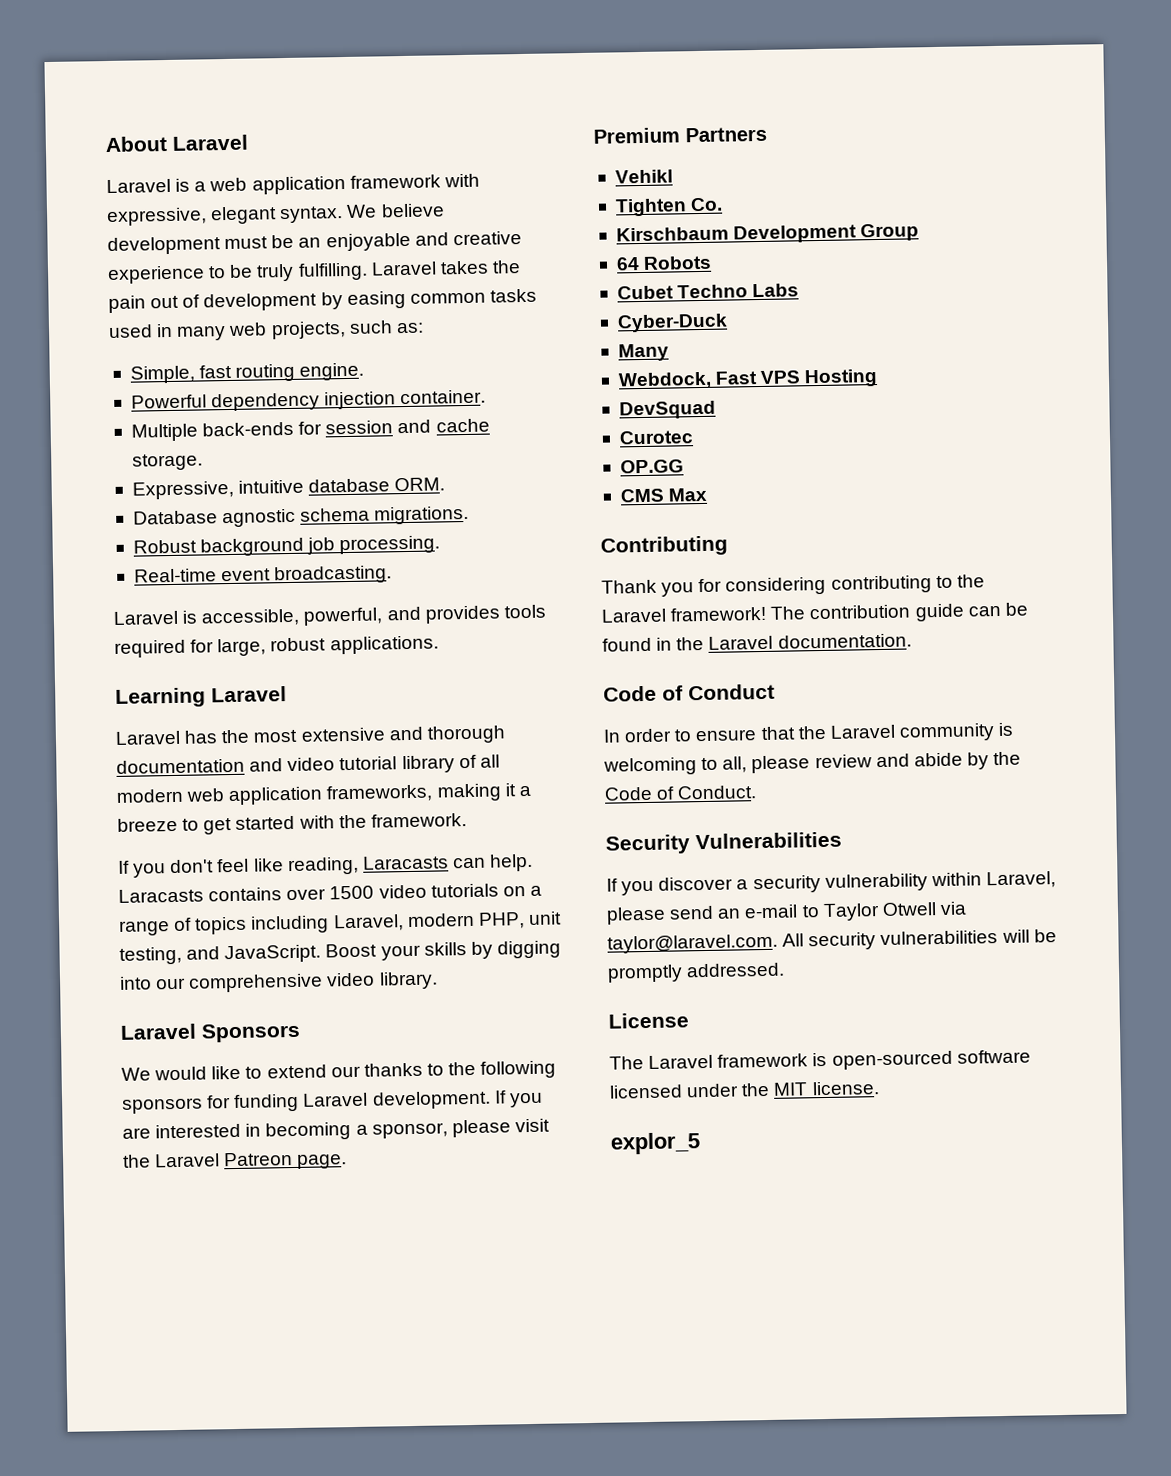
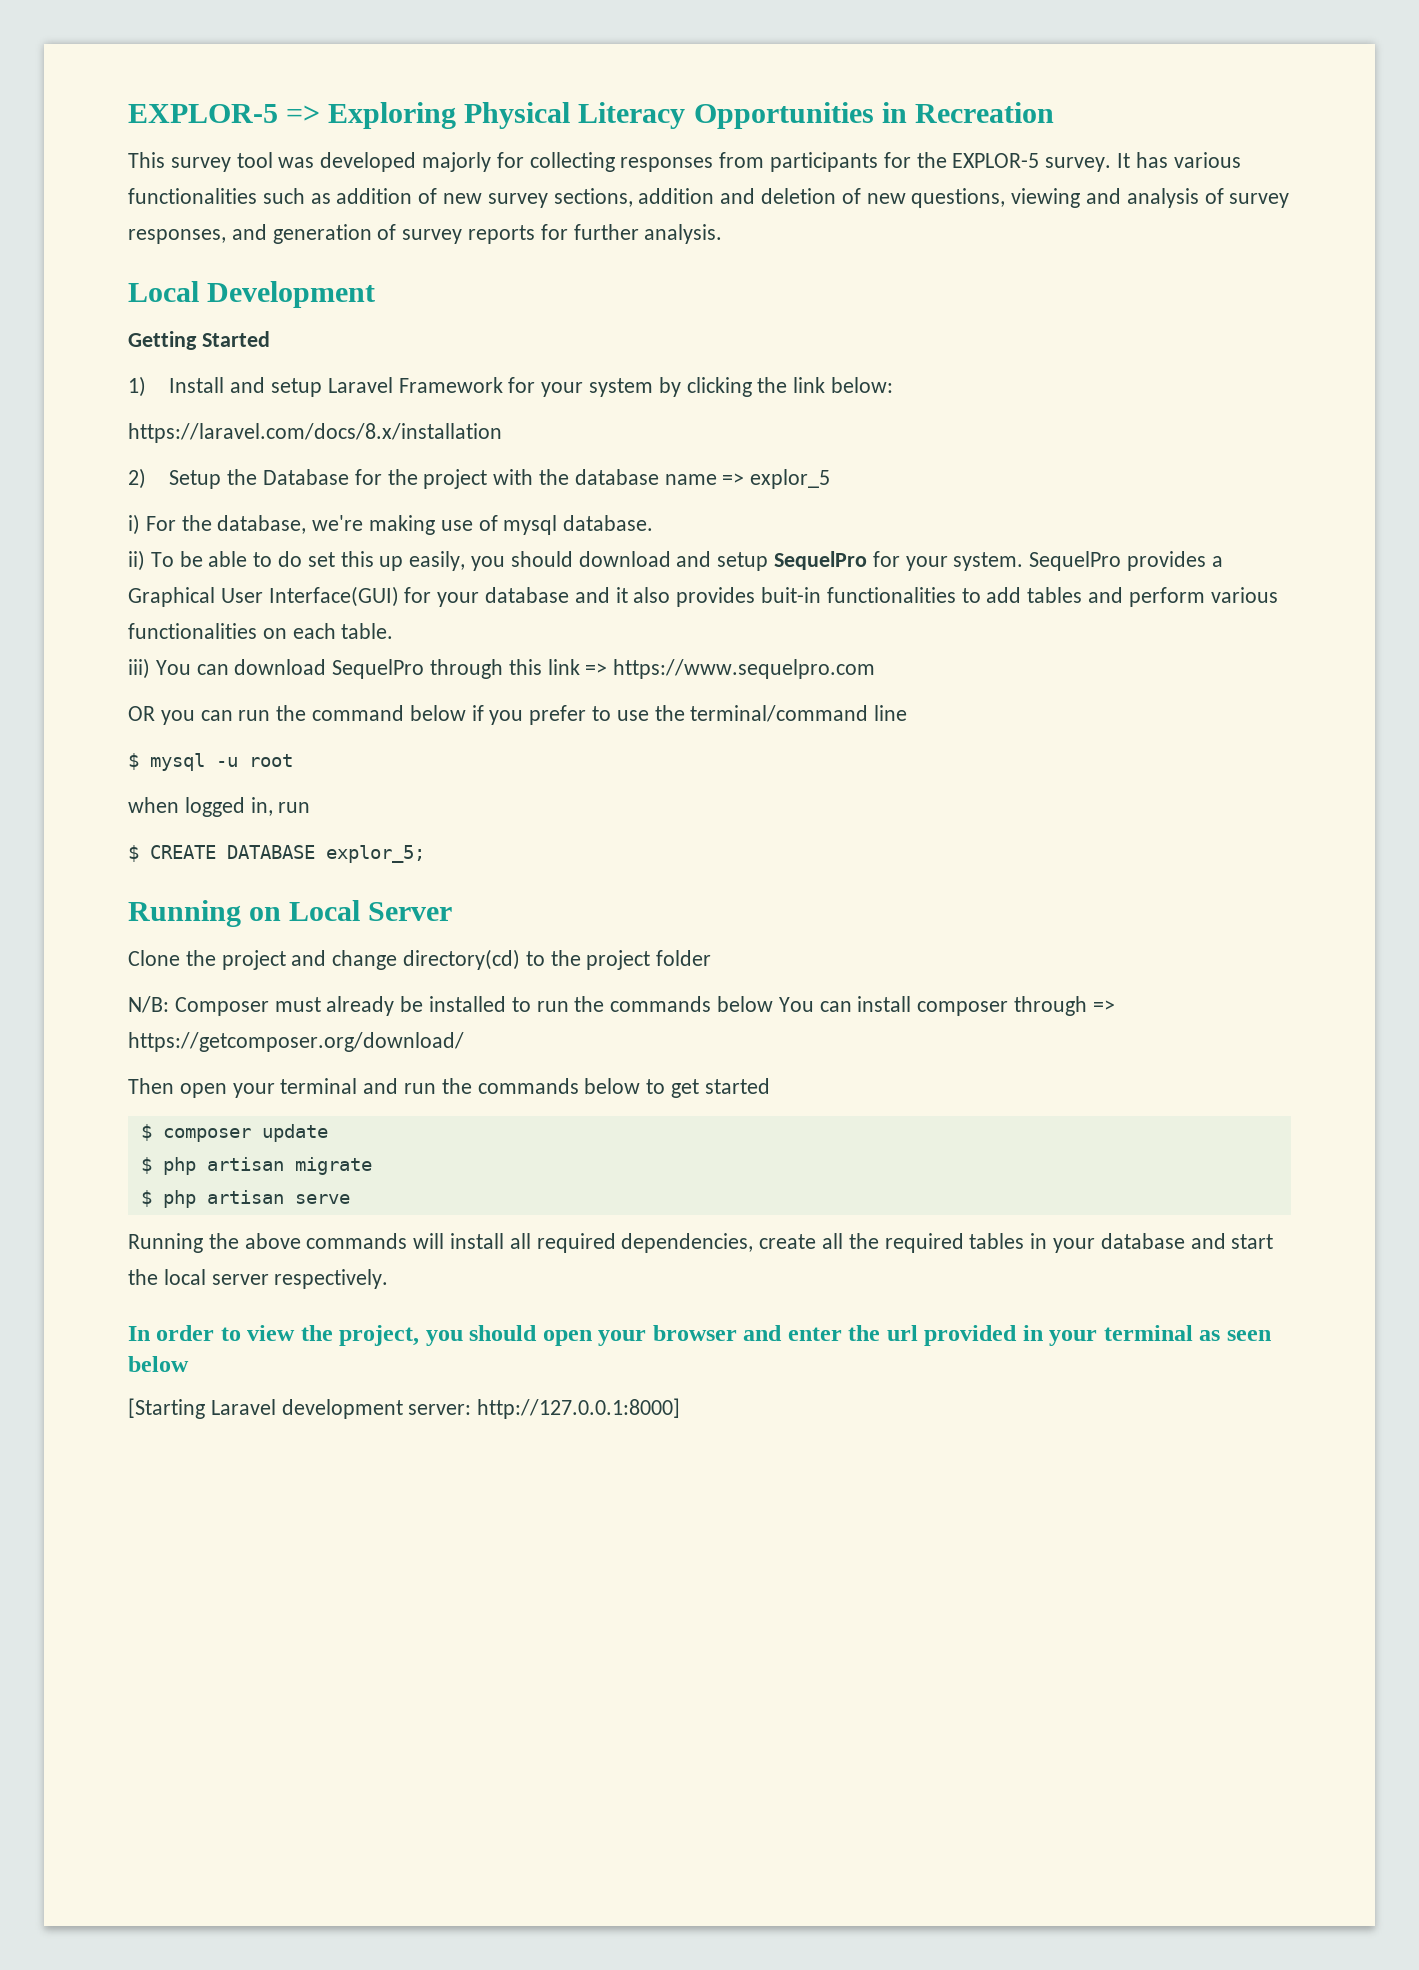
[105,134,248,153] [106,173,480,195] [106,203,445,227] [107,231,522,256] [107,260,521,285] [108,288,537,314] [108,320,424,341] [129,362,365,384] [130,389,487,412] [130,418,490,442] [131,453,203,471] [131,477,446,500] [132,505,470,528] [132,535,441,557] [133,565,393,585] [113,604,546,627] [114,635,439,658] [115,686,287,708] [115,725,506,745] [116,754,500,774] [116,783,531,806] [117,813,467,835] [118,853,534,878] [118,883,542,903] [119,911,562,936] [119,940,561,965] [119,971,438,993] [120,1022,301,1043] [121,1060,557,1081] [122,1090,543,1114] [122,1118,550,1141] [122,1152,348,1169] [593,126,767,144] [614,169,673,184] [614,197,724,217] [615,223,920,244] [615,255,713,271] [616,283,800,300] [616,313,728,333] [617,343,669,362] [617,368,879,390] [618,400,716,420] [618,430,694,445] [619,459,684,474] [619,487,709,503] [600,535,728,557] [601,574,985,597] [601,602,1028,623] [602,633,912,652] [603,683,775,702] [603,722,1015,743] [603,751,1022,776] [604,785,758,801] [605,831,842,855] [606,871,1056,896] [606,901,967,925] [607,929,1057,954] [607,962,786,983] [608,1012,689,1029] [609,1049,1031,1070] [609,1081,880,1099] [610,1132,701,1155] About Laravel // Laravel is a web application framework with expressive, elegant syntax. We believe development must be an enjoyable and creative experience to be truly fulfilling. Laravel takes the pain out of development by easing common tasks used in many web projects, such as: // Simple, fast routing engine. // Powerful dependency injection container. // Multiple back-ends for session and cache storage. // Expressive, intuitive database ORM. // Database agnostic schema migrations. // Robust background job processing. // Real-time event broadcasting. // Laravel is accessible, powerful, and provides tools required for large, robust applications. // Learning Laravel // Laravel has the most extensive and thorough documentation and video tutorial library of all modern web application frameworks, making it a breeze to get started with the framework. // If you don't feel like reading, Laracasts can help. Laracasts contains over 1500 video tutorials on a range of topics including Laravel, modern PHP, unit testing, and JavaScript. Boost your skills by digging into our comprehensive video library. // Laravel Sponsors // We would like to extend our thanks to the following sponsors for funding Laravel development. If you are interested in becoming a sponsor, please visit the Laravel Patreon page. // Premium Partners // Vehikl // Tighten Co. // Kirschbaum Development Group // 64 Robots // Cubet Techno Labs // Cyber-Duck // Many // Webdock, Fast VPS Hosting // DevSquad // Curotec // OP.GG // CMS Max // Contributing // Thank you for considering contributing to the Laravel framework! The contribution guide can be found in the Laravel documentation. // Code of Conduct // In order to ensure that the Laravel community is welcoming to all, please review and abide by the Code of Conduct. // Security Vulnerabilities // If you discover a security vulnerability within Laravel, please send an e-mail to Taylor Otwell via taylor@laravel.com. All security vulnerabilities will be promptly addressed. // License // The Laravel framework is open-sourced software licensed under the MIT license. // explor_5 -> [128,102,1054,129] [128,152,1241,172] [128,188,1290,208] [128,224,723,244] [128,281,376,308] [128,331,270,350] [128,376,894,397] [128,423,502,443] [128,468,831,489] [128,514,654,535] [128,550,1223,571] [128,586,1278,607] [128,623,394,639] [128,658,876,679] [128,705,908,725] [128,753,293,771] [128,797,311,817] [128,845,425,863] [128,900,453,927] [128,949,712,970] [128,996,1115,1016] [128,1032,464,1052] [128,1078,770,1098] [140,1124,328,1142] [140,1157,372,1175] [140,1190,350,1208] [128,1233,1274,1253] [128,1269,389,1289] [128,1325,1271,1346] [128,1356,189,1372] [128,1398,681,1419] EXPLOR-5 => Exploring Physical Literacy Opportunities in Recreation // This survey tool was developed majorly for collecting responses from participants for the EXPLOR-5 survey. It has various functionalities such as addition of new survey sections, addition and deletion of new questions, viewing and analysis of survey responses, and generation of survey reports for further analysis. // Local Development // Getting Started // 1) Install and setup Laravel Framework for your system by clicking the link below: // https://laravel.com/docs/8.x/installation // 2) Setup the Database for the project with the database name => explor_5 // i) For the database, we're making use of mysql database. // ii) To be able to do set this up easily, you should download and setup SequelPro for your system. SequelPro provides a Graphical User Interface(GUI) for your database and it also provides buit-in functionalities to add tables and perform various functionalities on each table. // iii) You can download SequelPro through this link => https://www.sequelpro.com // OR you can run the command below if you prefer to use the terminal/command line // $ mysql -u root // when logged in, run // $ CREATE DATABASE explor_5; // Running on Local Server // Clone the project and change directory(cd) to the project folder // N/B: Composer must already be installed to run the commands below You can install composer through => https://getcomposer.org/download/ // Then open your terminal and run the commands below to get started // $ composer update // $ php artisan migrate // $ php artisan serve // Running the above commands will install all required dependencies, create all the required tables in your database and start the local server respectively. // In order to view the project, you should open your browser and enter the url provided in your terminal as seen below // [Starting Laravel development server: http://127.0.0.1:8000]

